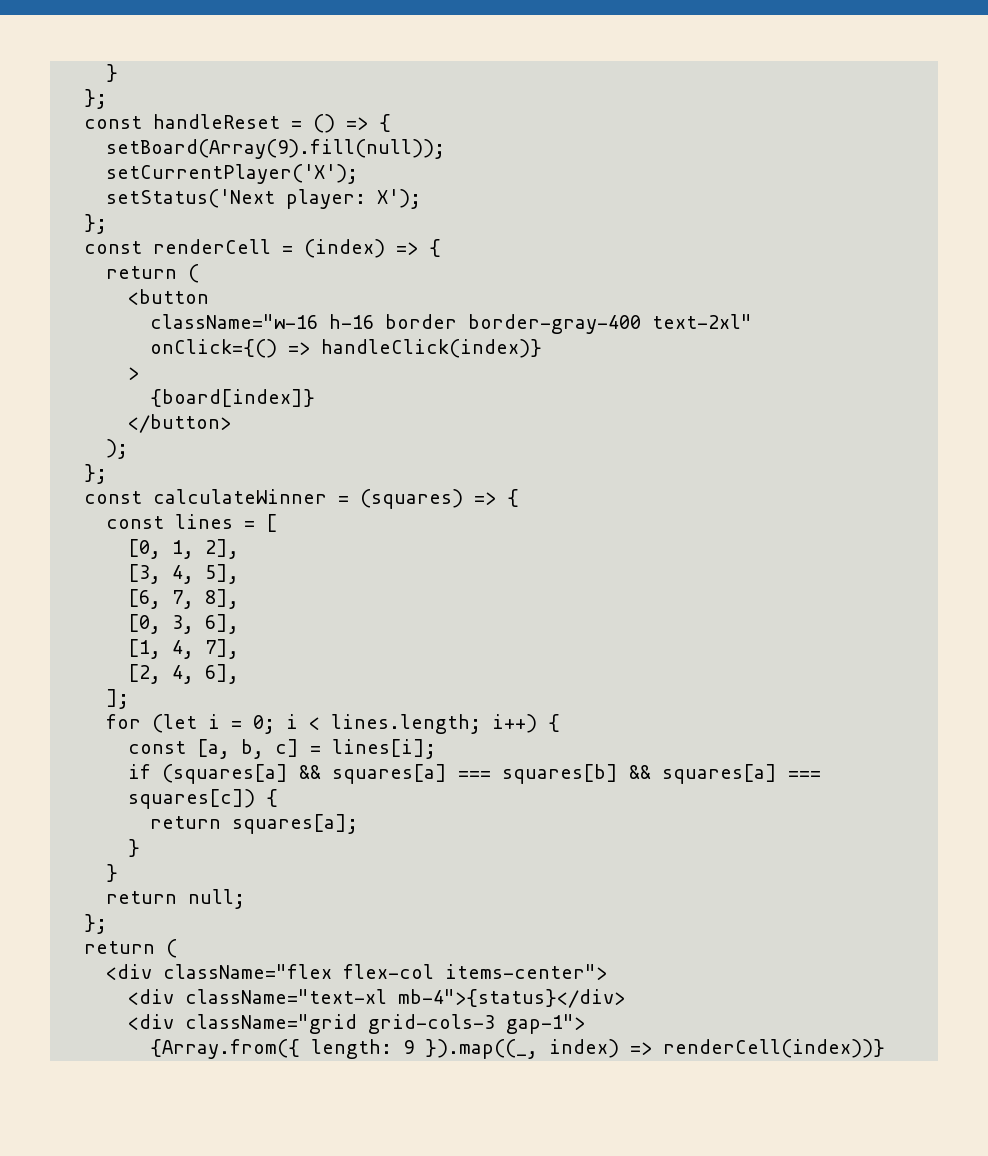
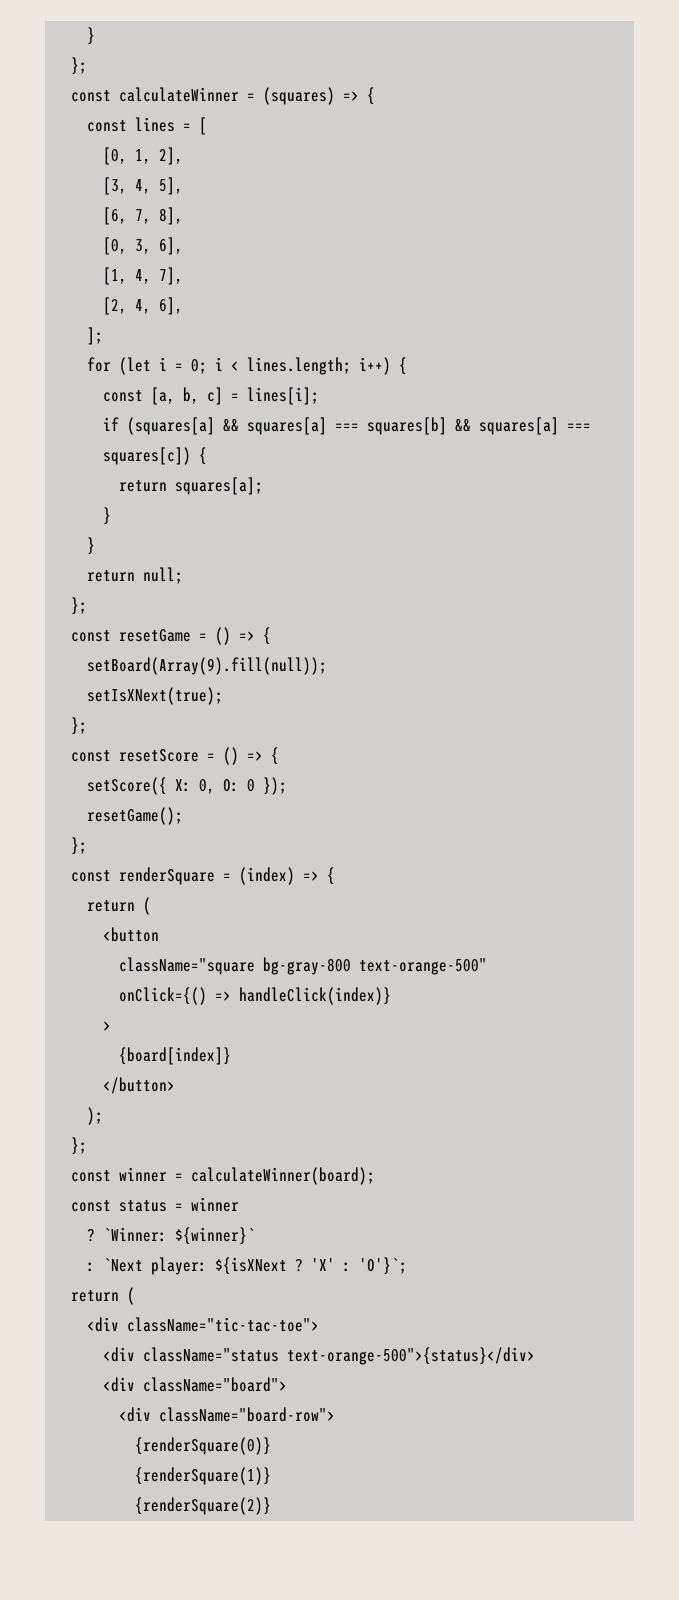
[83,114,391,133] [105,139,445,159] [105,164,358,184] [105,189,421,209] [83,214,107,234] [83,239,441,258] [105,264,199,283] [127,289,209,305] [149,314,752,334] [149,339,542,358] [127,367,139,380] [149,389,315,407] [127,414,231,433] [105,439,128,459] [83,464,107,484] // const handleReset = () => { // setBoard(Array(9).fill(null)); // setCurrentPlayer('X'); // setStatus('Next player: X'); // }; // const renderCell = (index) => { // return ( // <button // className="w-16 h-16 border border-gray-400 text-2xl" // onClick={() => handleClick(index)} // > // {board[index]} // </button> // ); // }; -> (88, 66) none
(107, 924) none -> [71,627,272,645] [87,657,328,675] [87,687,224,705] [71,717,88,735] [71,747,280,765] [87,777,288,795] [87,807,184,825] [71,837,88,855] [71,867,336,885] [87,897,152,915] [103,927,160,942] [119,957,488,975] [119,987,392,1005] [103,1021,112,1031] [119,1047,232,1065] [103,1077,176,1094] [87,1107,104,1125] [71,1137,88,1155] [71,1167,376,1185] [71,1197,240,1212] [87,1227,256,1245] [87,1257,408,1275] // const resetGame = () => { // setBoard(Array(9).fill(null)); // setIsXNext(true); // }; // const resetScore = () => { // setScore({ X: 0, O: 0 }); // resetGame(); // }; // const renderSquare = (index) => { // return ( // <button // className="square bg-gray-800 text-orange-500" // onClick={() => handleClick(index)} // > // {board[index]} // </button> // ); // }; // const winner = calculateWinner(board); // const status = winner // ? `Winner: ${winner}` // : `Next player: ${isXNext ? 'X' : 'O'}`;
[162,964,607,980] [127,989,625,1008] [127,1014,585,1034] [149,1039,885,1059] className="flex flex-col items-center"> // <div className="text-xl mb-4">{status}</div> // <div className="grid grid-cols-3 gap-1"> // {Array.from({ length: 9 }).map((_, index) => renderCell(index))} -> [127,1317,320,1332] [103,1347,536,1365] [103,1377,288,1392] [119,1407,336,1422] [135,1437,272,1455] [135,1467,272,1485] [135,1497,272,1515] className="tic-tac-toe"> // <div className="status text-orange-500">{status}</div> // <div className="board"> // <div className="board-row"> // {renderSquare(0)} // {renderSquare(1)} // {renderSquare(2)}

